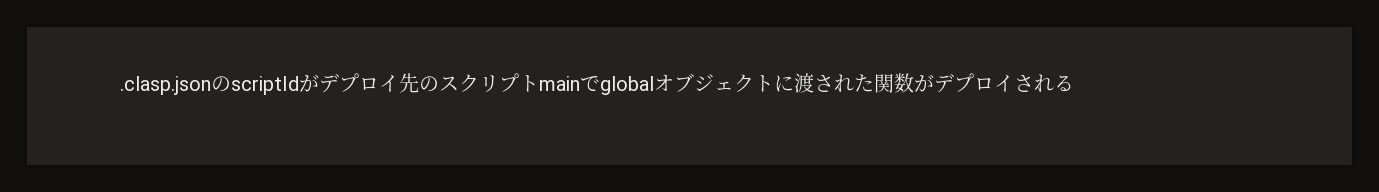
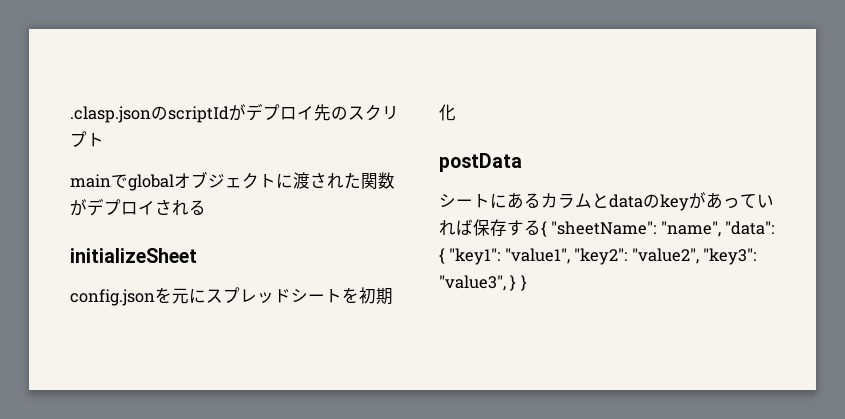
(539, 83) none -> (104, 140) //
(1074, 83) none -> [70,248,197,263] [70,287,393,306] [439,104,456,121] [439,153,522,172] [439,192,774,211] [439,219,775,237] [439,248,757,265] [439,275,527,291] // initializeSheet // config.jsonを元にスプレッドシートを初期化 // postData // シートにあるカラムとdataのkeyがあっていれば保存する{ "sheetName": "name", "data": { "key1": "value1", "key2": "value2", "key3": "value3", } }

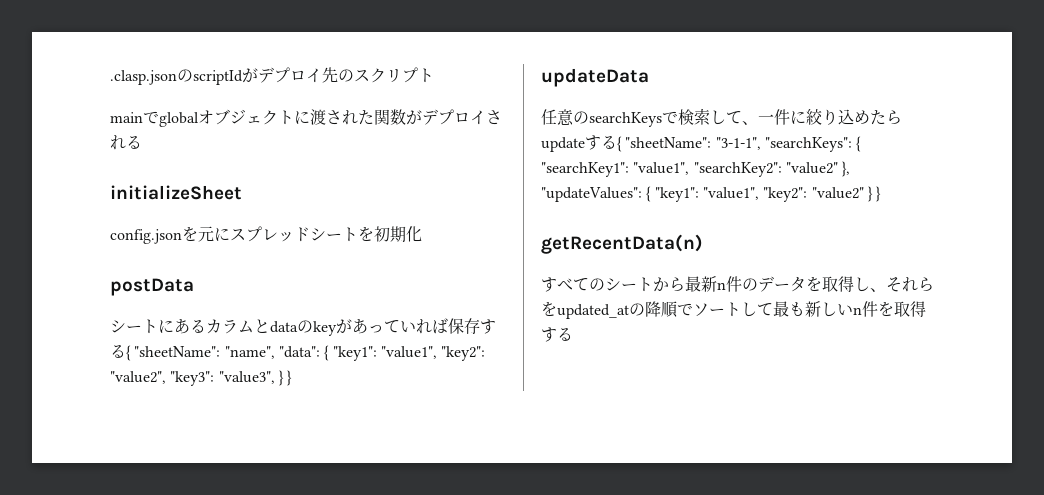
(527, 283) none -> [541,68,649,87] [541,108,902,127] [541,135,862,152] [541,161,851,177] [541,186,882,202] [541,234,703,254] [541,276,934,292] [541,301,926,319] [541,327,573,342] // updateData // 任意のsearchKeysで検索して、一件に絞り込めたらupdateする{ "sheetName": "3-1-1", "searchKeys": { "searchKey1": "value1", "searchKey2": "value2" }, "updateValues": { "key1": "value1", "key2": "value2" } } // getRecentData(n) // すべてのシートから最新n件のデータを取得し、それらをupdated_atの降順でソートして最も新しいn件を取得する

